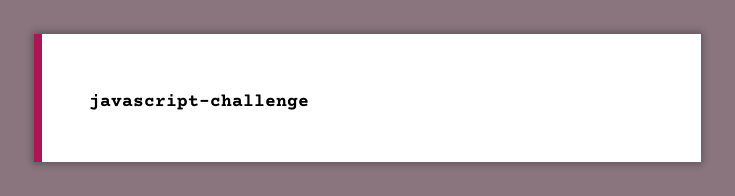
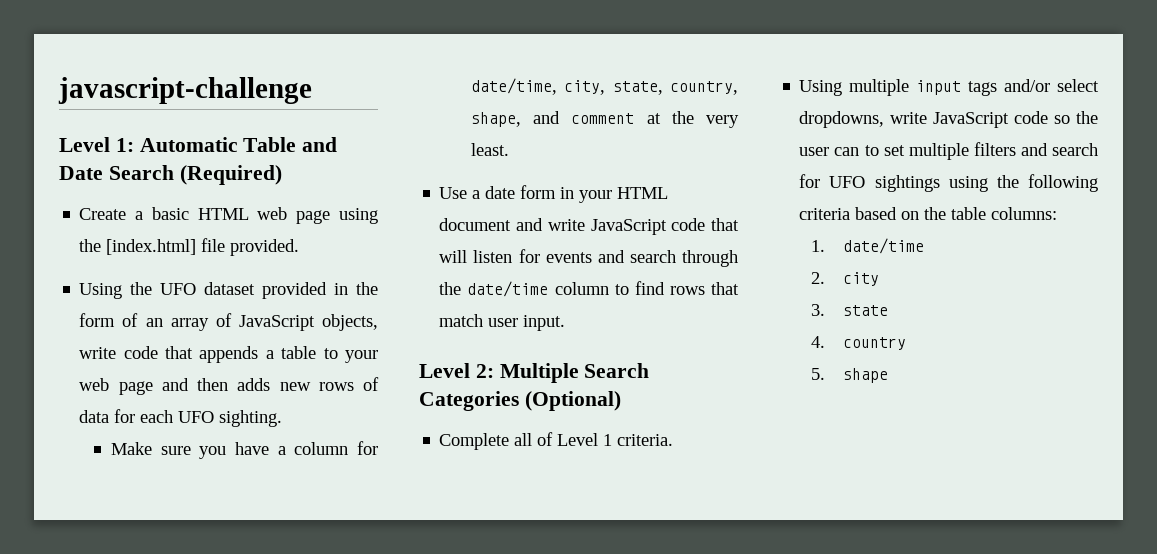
(309, 102) none -> [59,137,338,152] [59,165,282,185] [79,207,378,224] [79,238,300,256] [79,282,378,299] [79,313,378,331] [79,346,378,363] [79,377,379,395] [79,409,283,427] [111,441,378,459] [471,78,738,95] [471,111,739,128] [471,143,510,156] [439,185,669,203] [439,218,739,235] [439,249,738,267] [439,281,739,297] [439,314,566,331] [419,363,650,383] [419,391,621,411] [439,432,674,450] [799,79,1099,96] [799,111,1098,128] [799,142,1098,160] [799,174,1098,192] [799,207,1058,220] [810,238,924,254] [810,272,879,286] [810,304,888,316] [810,336,906,350] [810,368,888,383] // Level 1: Automatic Table and Date Search (Required) // Create a basic HTML web page using the [index.html] file provided. // Using the UFO dataset provided in the form of an array of JavaScript objects, write code that appends a table to your web page and then adds new rows of data for each UFO sighting. // Make sure you have a column for date/time, city, state, country, shape, and comment at the very least. // Use a date form in your HTML document and write JavaScript code that will listen for events and search through the date/time column to find rows that match user input. // Level 2: Multiple Search Categories (Optional) // Complete all of Level 1 criteria. // Using multiple input tags and/or select dropdowns, write JavaScript code so the user can to set multiple filters and search for UFO sightings using the following criteria based on the table columns: // 1. date/time // 2. city // 3. state // 4. country // 5. shape

